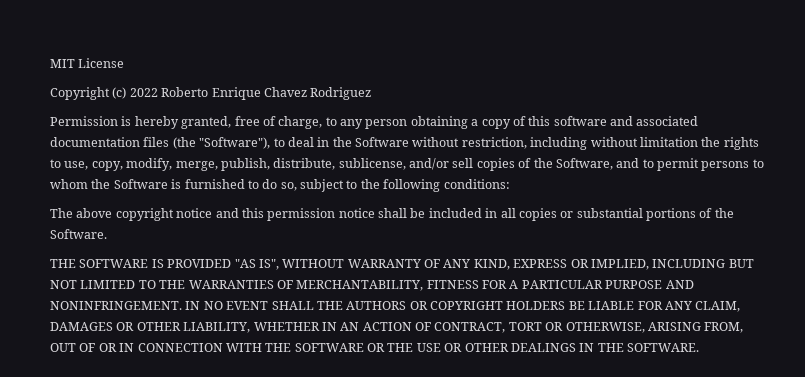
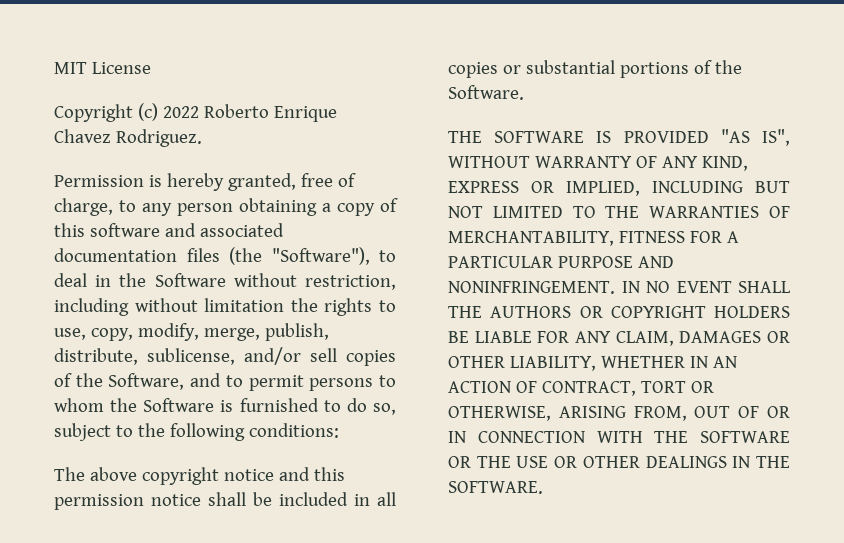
[310,87,372,100] Rodriguez -> [115,129,202,147] Rodriguez.

